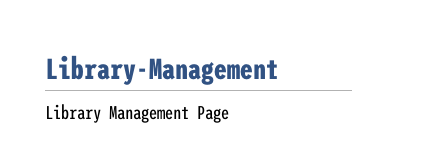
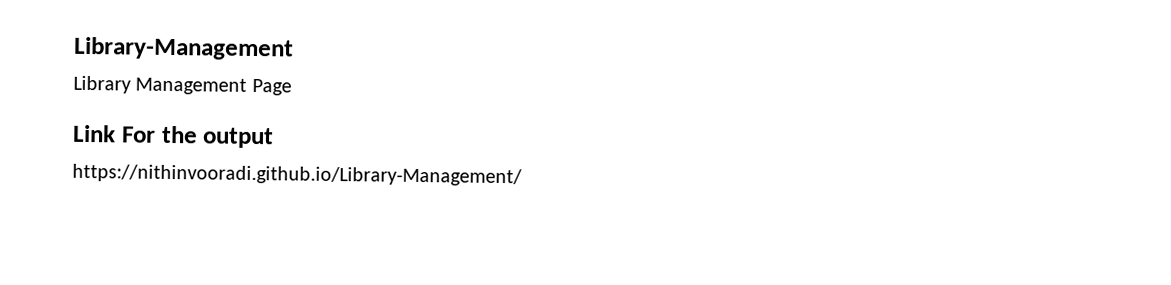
(229, 114) none -> [72,124,275,149] [72,163,522,187] // Link For the output // https://nithinvooradi.github.io/Library-Management/

